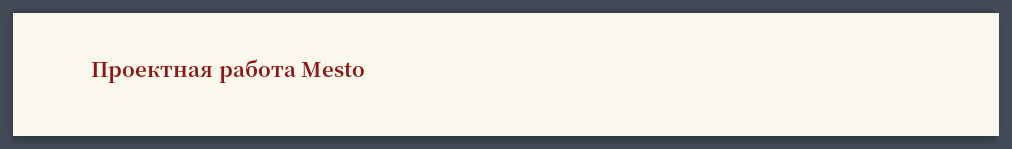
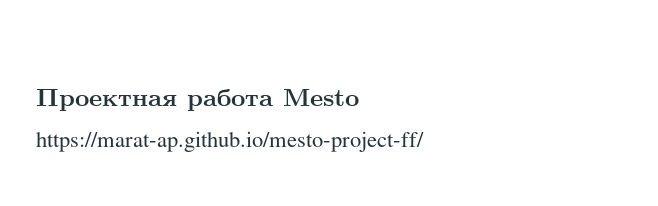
(366, 69) none -> [36,131,424,152] // https://marat-ap.github.io/mesto-project-ff/

